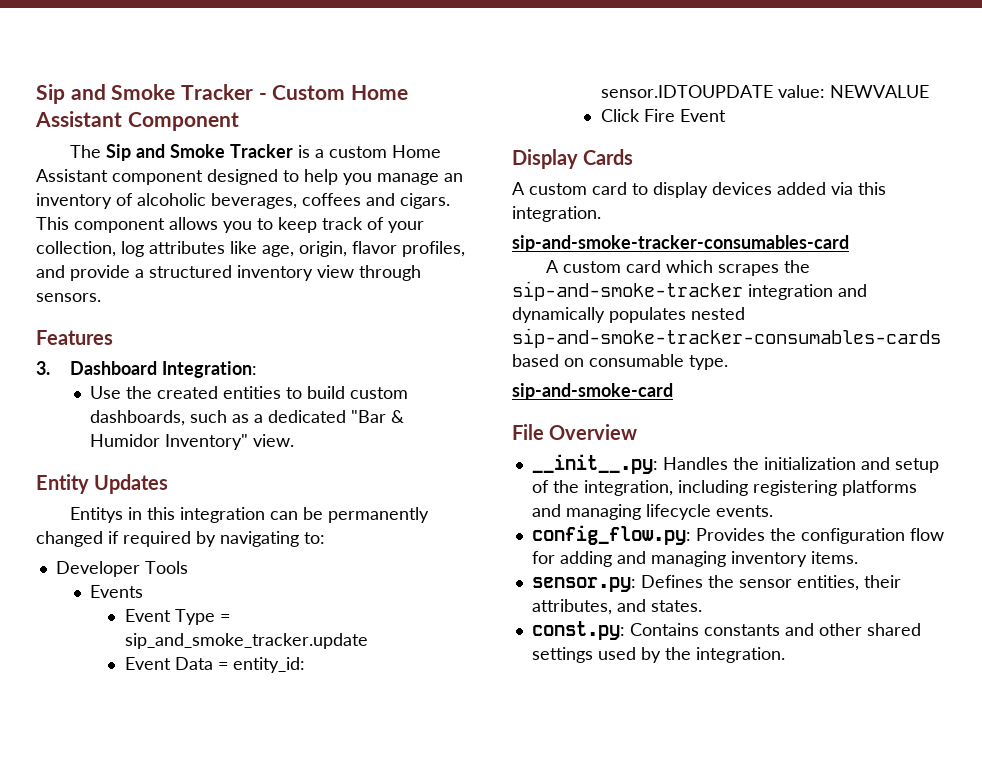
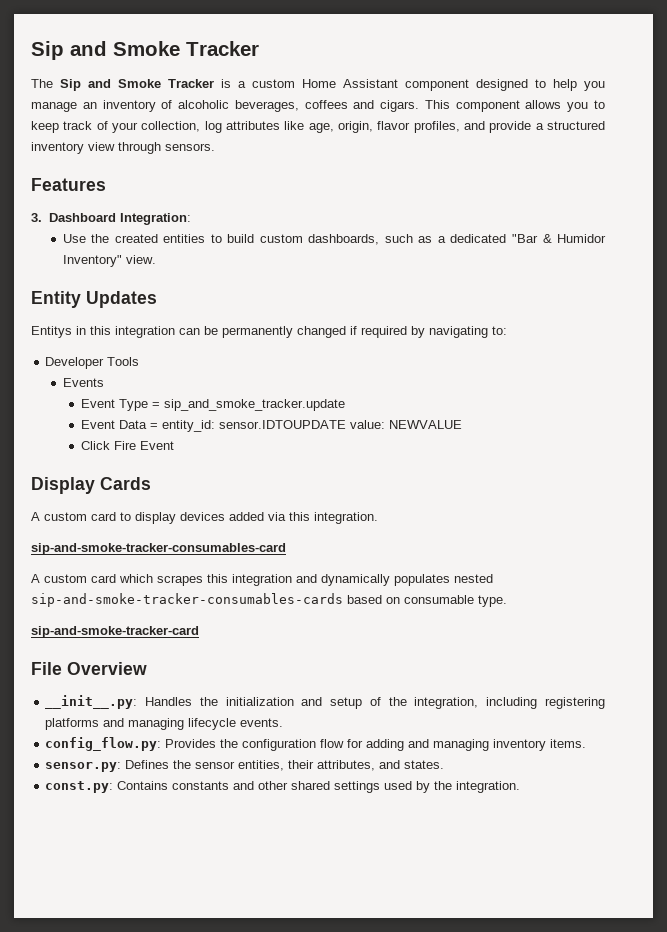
[36,84,409,104] [35,111,239,131] Sip and Smoke Tracker - Custom Home Assistant Component -> [31,41,259,60] Sip and Smoke Tracker
[783,260,810,273] [512,281,743,301] the sip-and-smoke-tracker -> [207,574,228,583] this
[512,383,673,400] sip-and-smoke-card -> [31,626,199,638] sip-and-smoke-tracker-card

